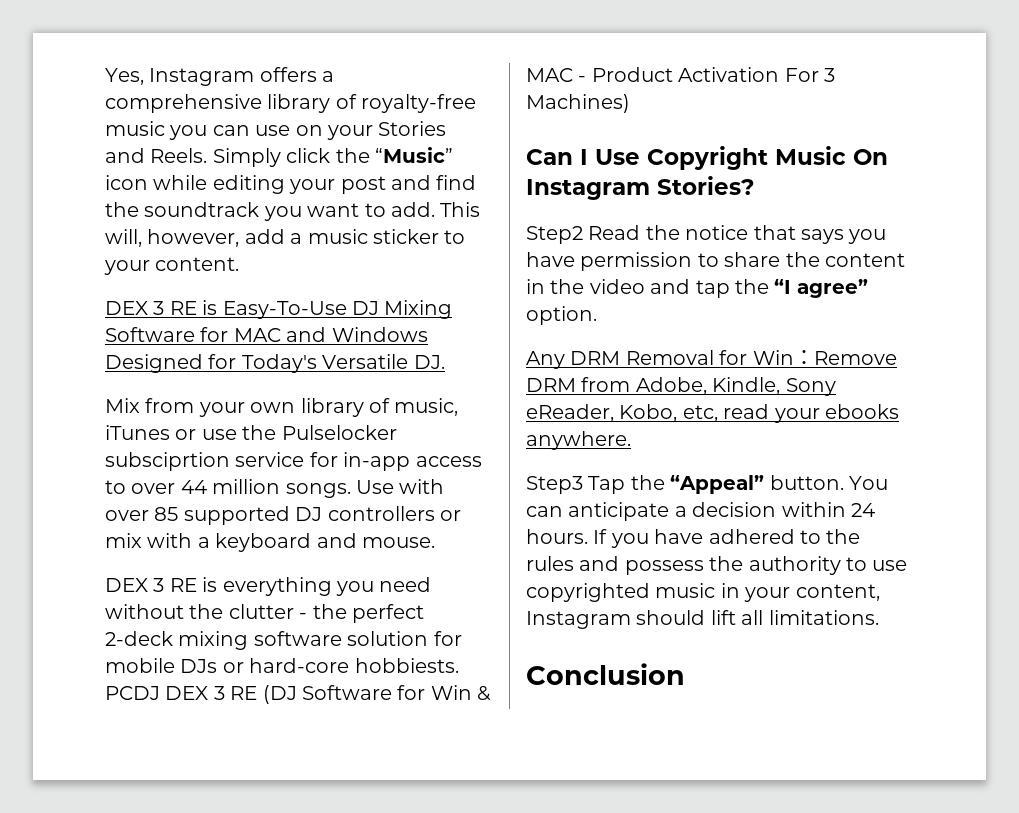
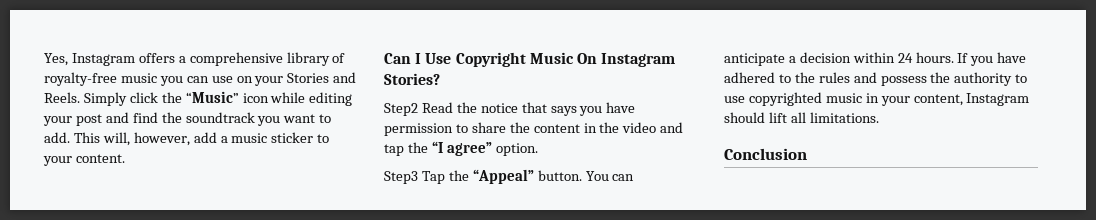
[105,300,453,319] [105,327,428,342] [105,354,445,373] [105,398,459,417] [105,425,397,440] [105,452,482,471] [105,479,445,498] [105,506,461,525] [105,533,435,552] [105,577,432,596] [105,604,424,623] [105,631,462,650] [105,658,459,673] [105,685,492,704] [526,67,835,82] [526,94,630,113] // DEX 3 RE is Easy-To-Use DJ Mixing Software for MAC and Windows Designed for Today's Versatile DJ. // Mix from your own library of music, iTunes or use the Pulselocker subsciprtion service for in-app access to over 44 million songs. Use with over 85 supported DJ controllers or mix with a keyboard and mouse. // DEX 3 RE is everything you need without the clutter - the perfect 2-deck mixing software solution for mobile DJs or hard-core hobbiests. PCDJ DEX 3 RE (DJ Software for Win & MAC - Product Activation For 3 Machines) -> (125, 158) none
[526,350,897,369] [526,377,836,396] [526,404,899,423] [526,431,631,450] // Any DRM Removal for Win：Remove DRM from Adobe, Kindle, Sony eReader, Kobo, etc, read your ebooks anywhere. -> (538, 149) none

